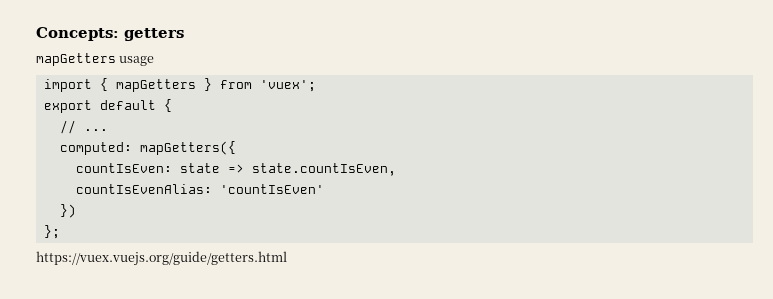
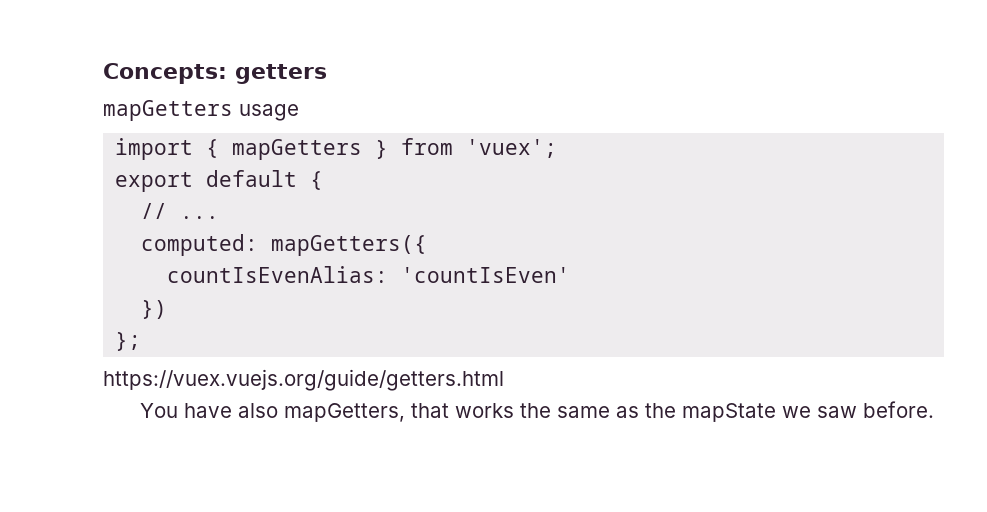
[75,163,396,176] // countIsEven: state => state.countIsEven, -> (428, 245) none
(287, 258) none -> [140,401,935,422] // You have also mapGetters, that works the same as the mapState we saw before.

